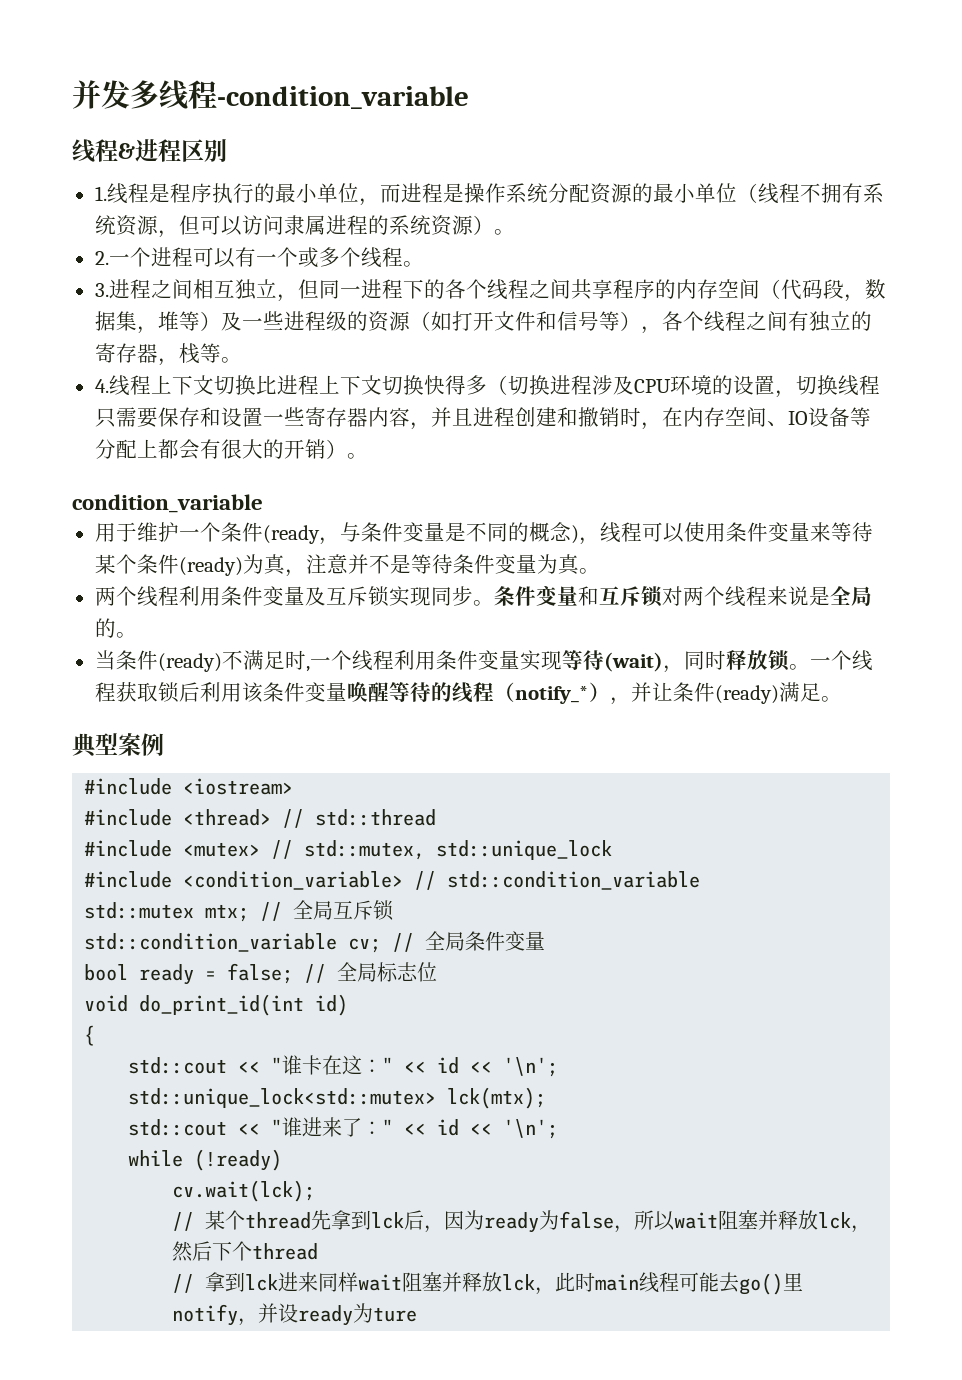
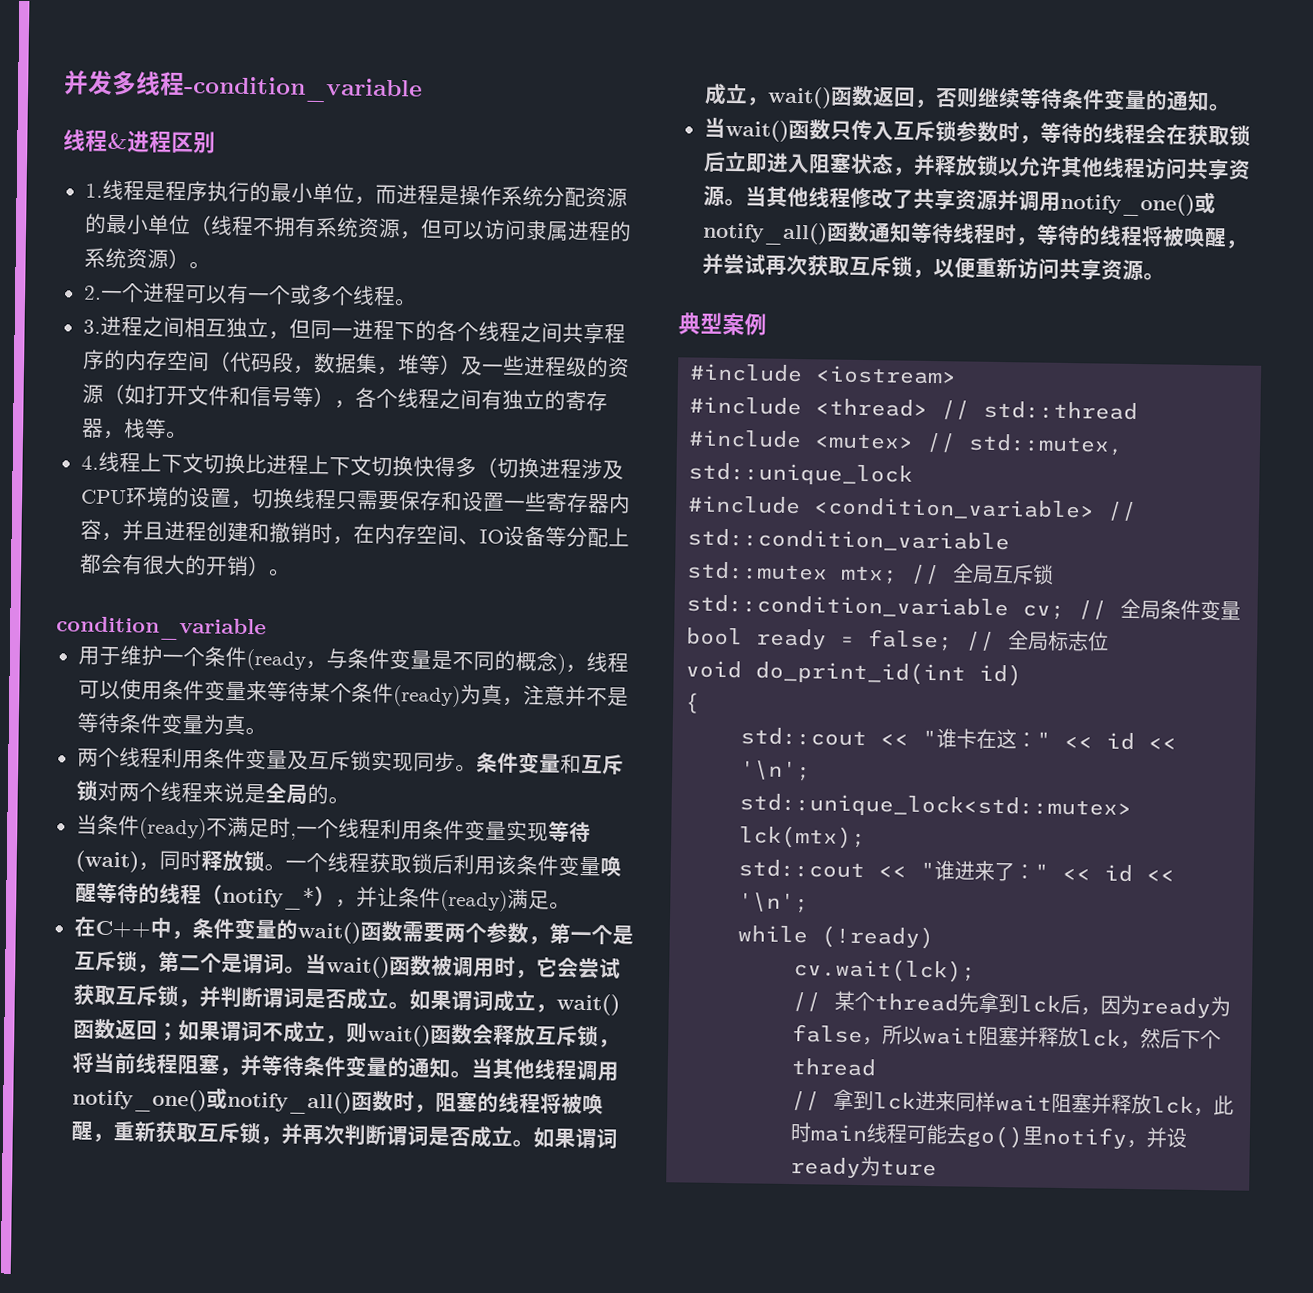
(842, 699) none -> [73,916,634,945] [73,950,621,979] [72,984,620,1016] [72,1018,620,1048] [71,1052,619,1082] [71,1087,604,1115] [70,1120,618,1149] [703,82,1231,112] [703,117,1251,147] [702,151,1251,180] [702,185,1216,217] [701,221,1248,249] [701,253,1165,282] // 在C++中，条件变量的wait()函数需要两个参数，第一个是互斥锁，第二个是谓词。当wait()函数被调用时，它会尝试获取互斥锁，并判断谓词是否成立。如果谓词成立，wait()函数返回；如果谓词不成立，则wait()函数会释放互斥锁，将当前线程阻塞，并等待条件变量的通知。当其他线程调用notify_one()或notify_all()函数时，阻塞的线程将被唤醒，重新获取互斥锁，并再次判断谓词是否成立。如果谓词成立，wait()函数返回，否则继续等待条件变量的通知。 // 当wait()函数只传入互斥锁参数时，等待的线程会在获取锁后立即进入阻塞状态，并释放锁以允许其他线程访问共享资源。当其他线程修改了共享资源并调用notify_one()或notify_all()函数通知等待线程时，等待的线程将被唤醒，并尝试再次获取互斥锁，以便重新访问共享资源。

